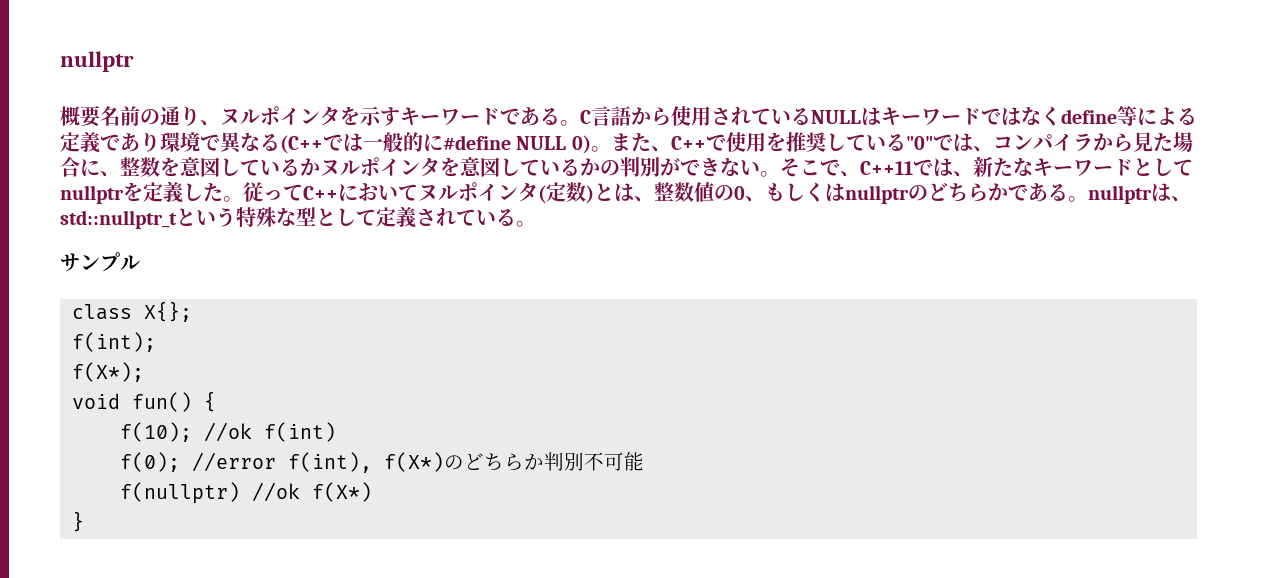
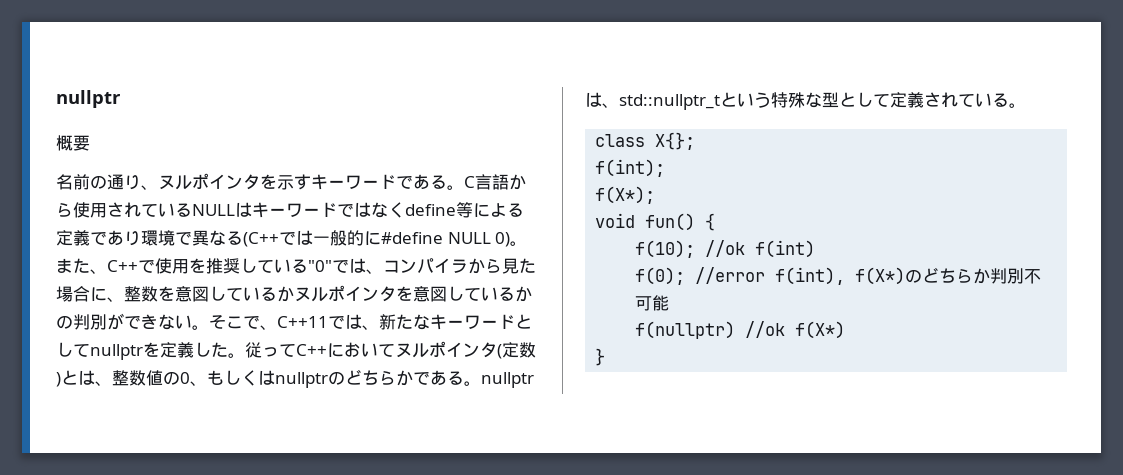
(101, 116) none -> (90, 143) //
[60,252,140,272] // サンプル -> (1026, 105) none

